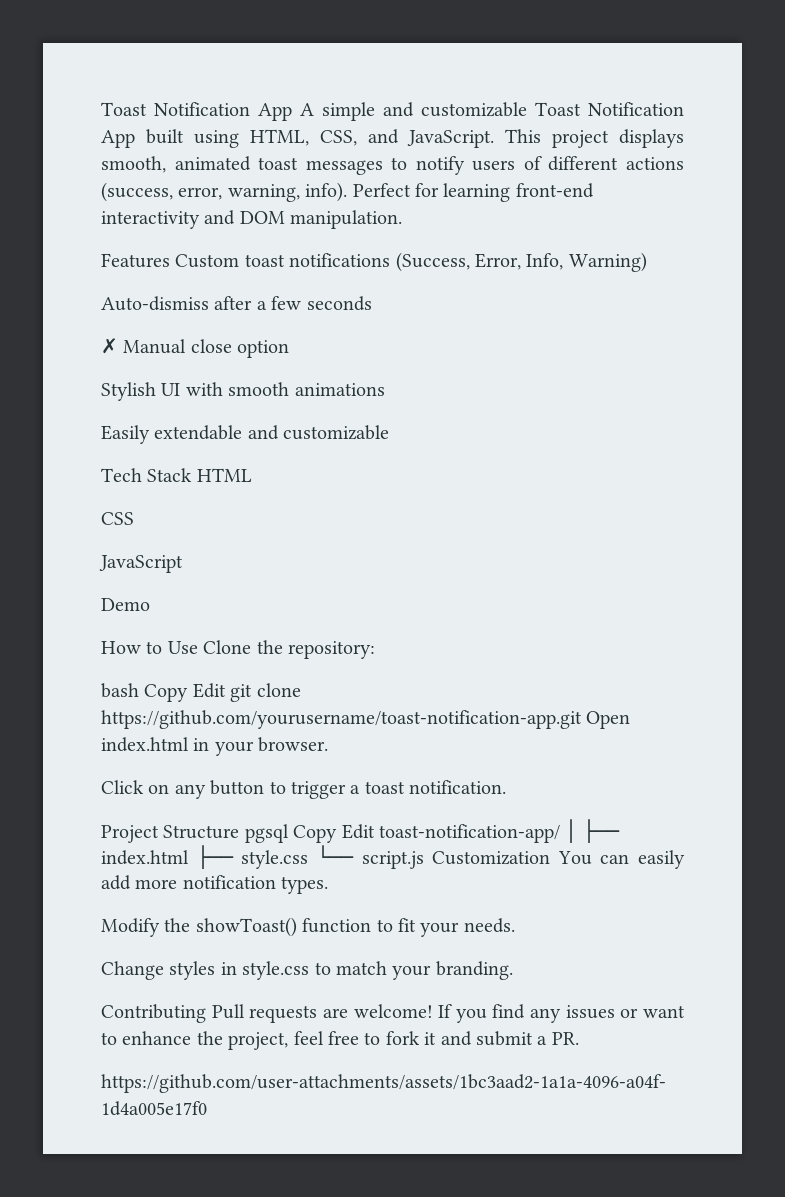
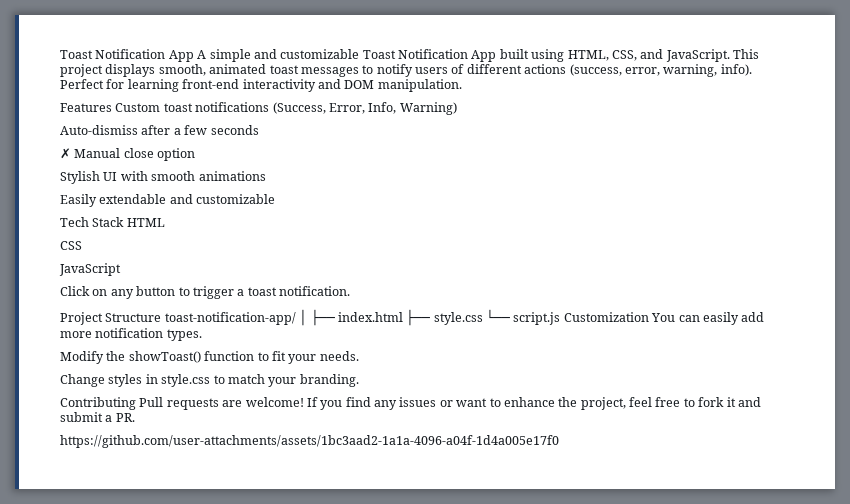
[101,598,150,611] [101,640,375,659] [101,683,301,702] [101,710,631,729] [101,737,329,756] // Demo // How to Use Clone the repository: // bash Copy Edit git clone https://github.com/yourusername/toast-notification-app.git Open index.html in your browser. -> (121, 269) none
[244,824,375,843] pgsql Copy Edit -> (162, 317) none

